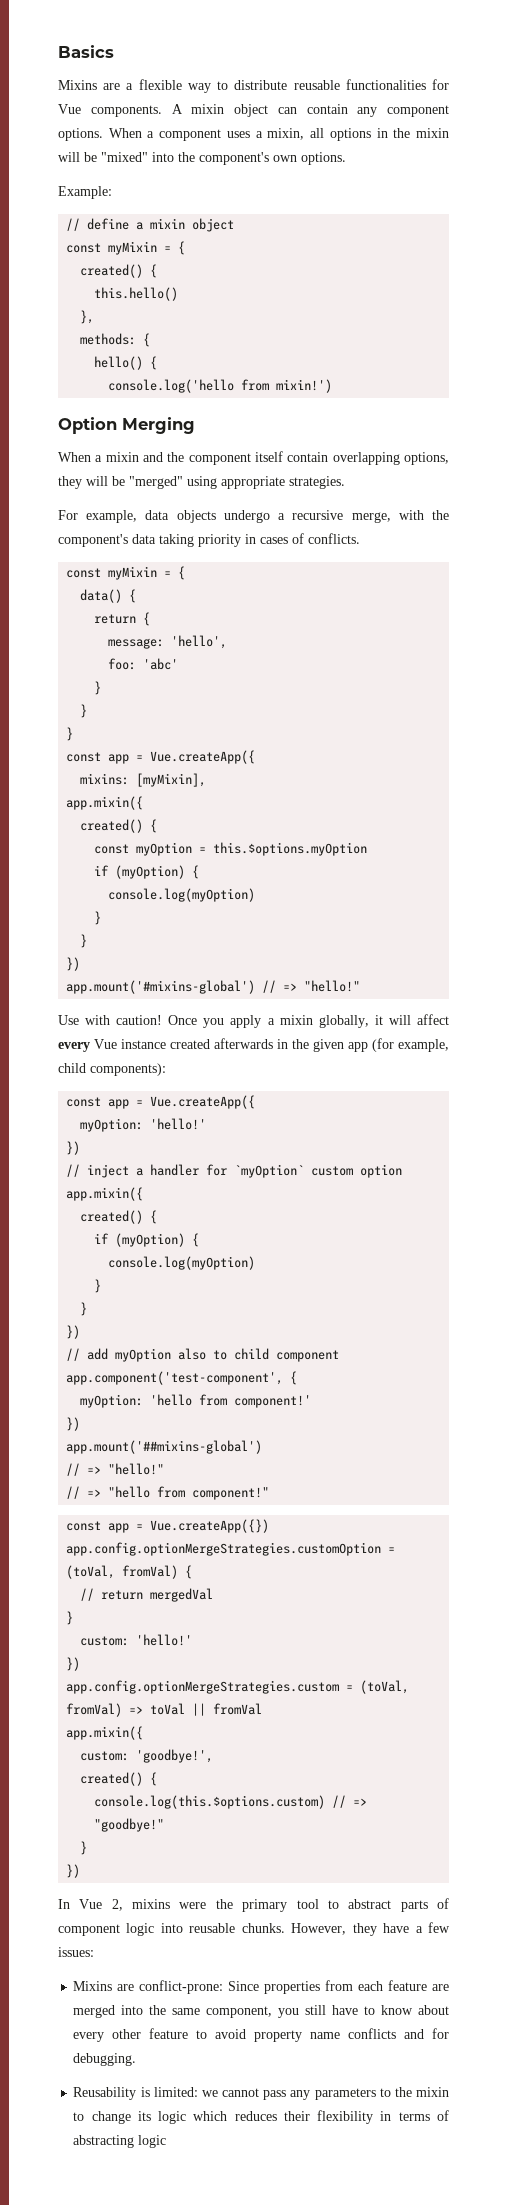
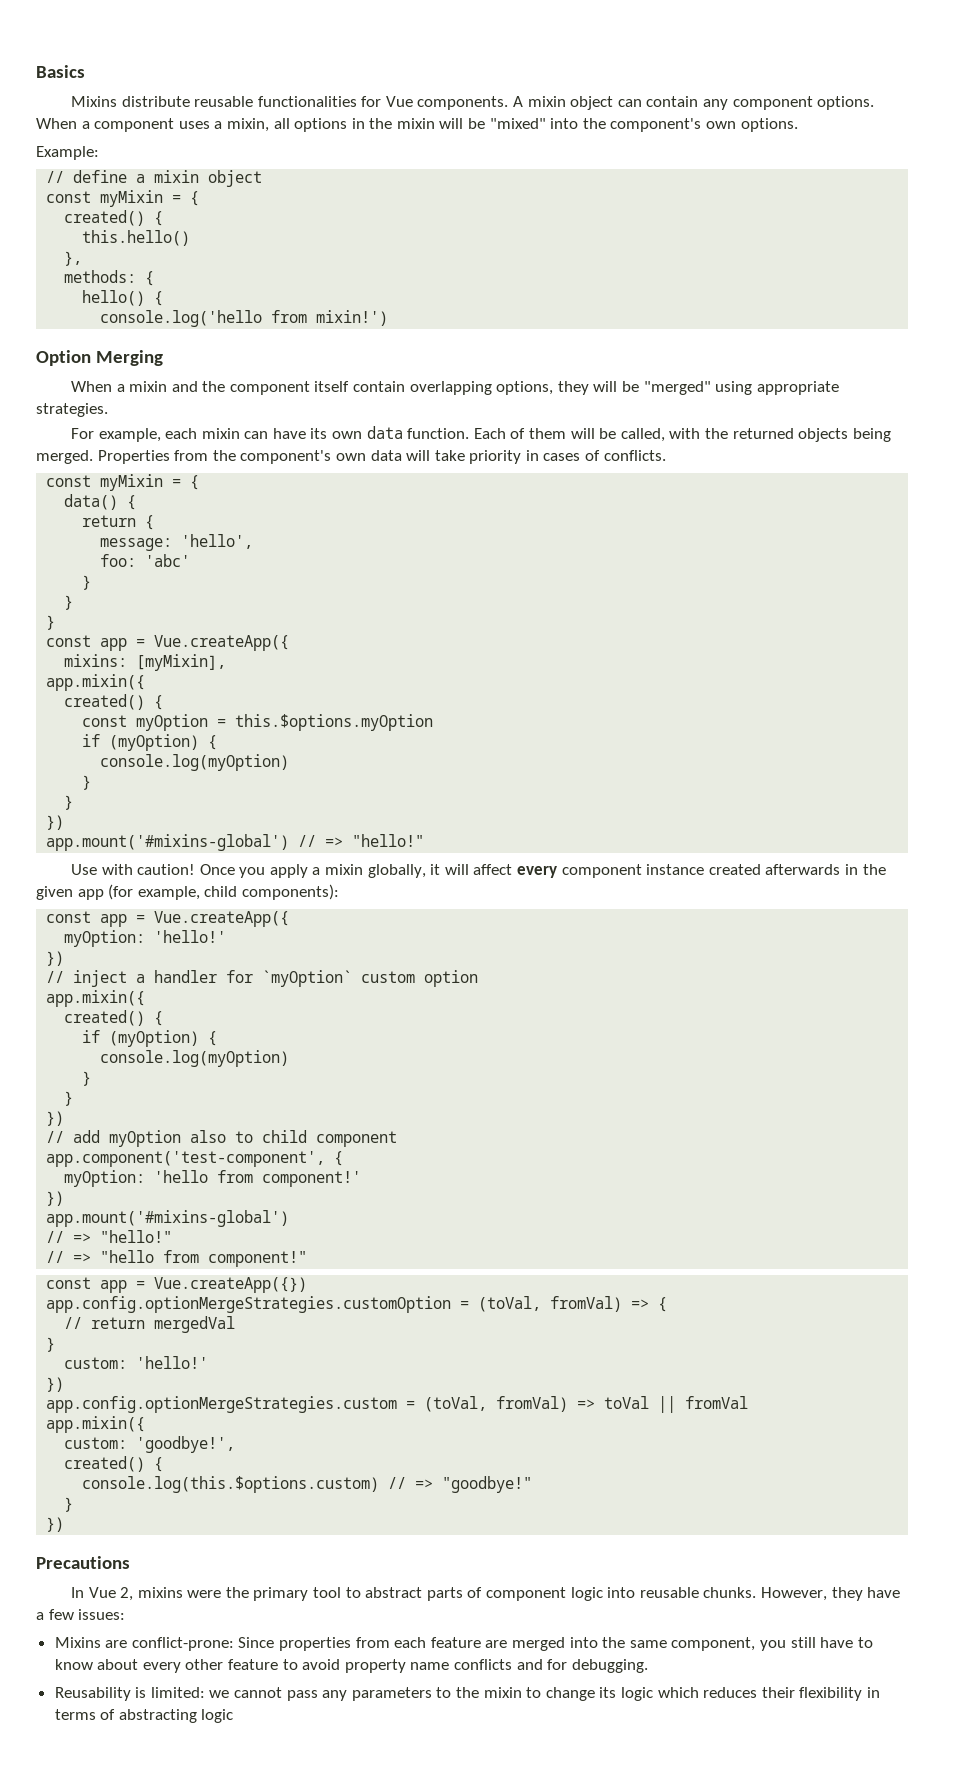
[103,79,229,93] are a flexible way to -> (117, 101) none
[145,510,450,523] [58,534,194,547] data objects undergo a recursive merge, with the component's data taking -> [165,426,891,442] [36,450,465,464] each mixin can have its own data function. Each of them will be called, with the returned objects being merged. Properties from the component's own data will take
[94,1039,117,1049] Vue -> [561,864,642,878] component
[66,1440,263,1454] app.mount('##mixins-global') -> [46,1210,290,1227] app.mount('#mixins-global')
(179, 1572) none -> [631,1299,650,1309] =>
(81, 1871) none -> [36,1556,130,1569] // Precautions

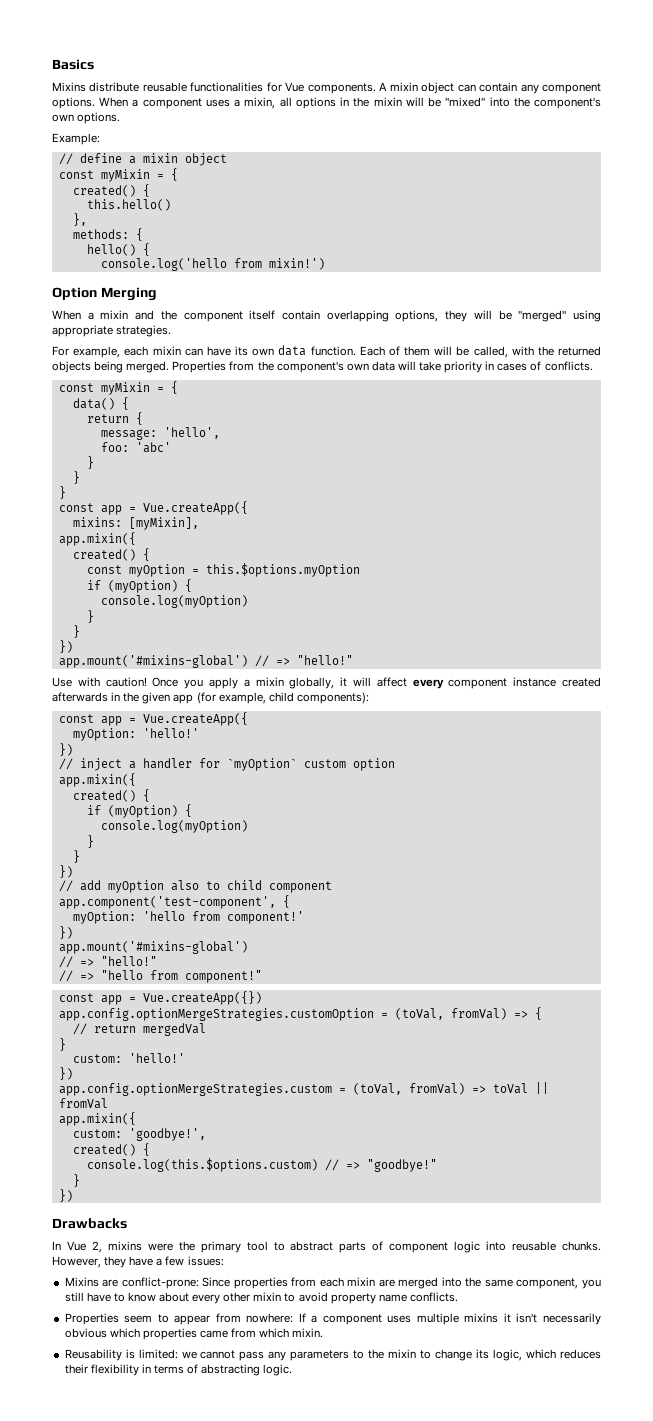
[36,1556,130,1569] Precautions -> [52,1218,127,1229] Drawbacks
[430,1637,481,1648] feature -> [347,1277,376,1286] mixin
[228,1659,279,1670] feature -> [253,1292,282,1301] mixin
[454,1659,648,1673] conflicts and for debugging. -> [409,1292,458,1302] [64,1313,601,1325] [64,1328,324,1340] conflicts. // Properties seem to appear from nowhere: If a component uses multiple mixins it isn't necessarily obvious which properties came from which mixin.
[620,1687,653,1701] logic -> [493,1349,523,1361] logic,
[201,1709,234,1723] logic -> [263,1364,293,1376] logic.

